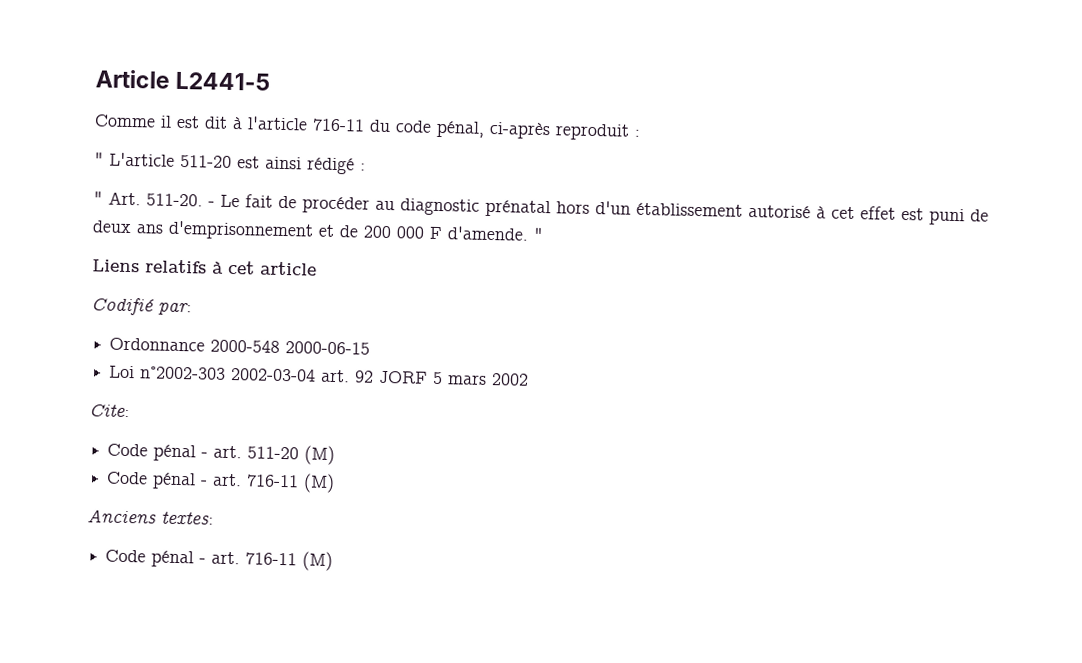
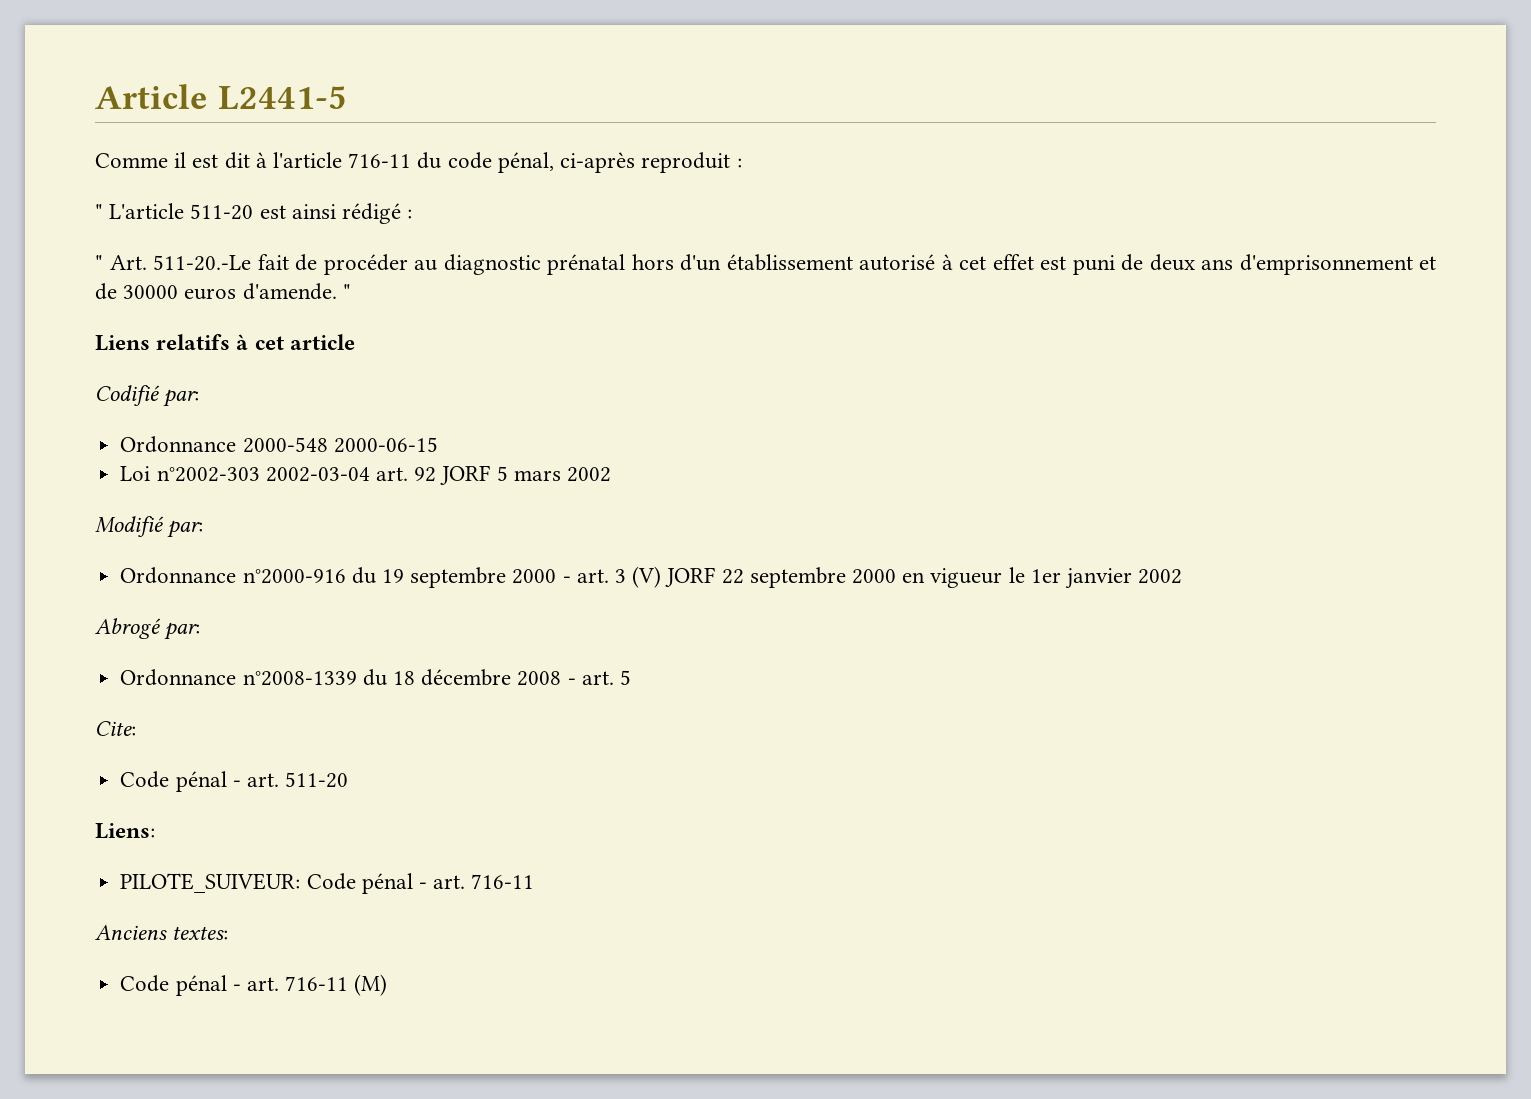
[146,193,240,208] 511-20. - Le -> [153,255,251,271] 511-20.-Le
[363,225,443,240] 200 000 F -> [123,285,237,300] 30000 euros
(530, 379) none -> [95,516,204,538] [120,566,1183,589] [95,618,201,640] [120,669,631,686] // Modifié par: // Ordonnance n°2000-916 du 19 septembre 2000 - art. 3 (V) JORF 22 septembre 2000 en vigueur le 1er janvier 2002 // Abrogé par: // Ordonnance n°2008-1339 du 18 décembre 2008 - art. 5
[304,445,336,466] [106,471,336,494] (M) // Code pénal - art. 716-11 (M) -> [95,823,155,839] [120,873,535,894] // Liens: // PILOTE_SUIVEUR: Code pénal - art. 716-11

